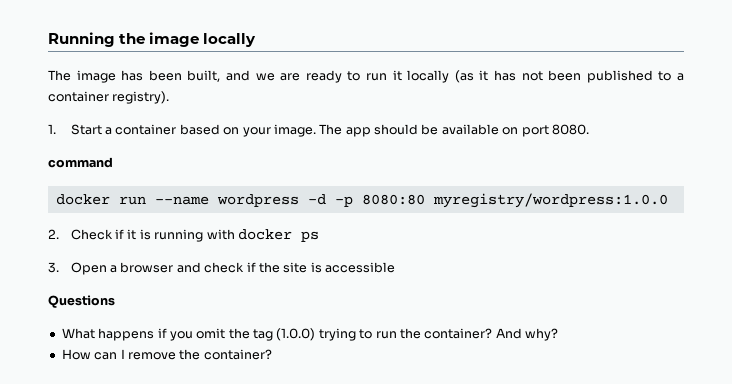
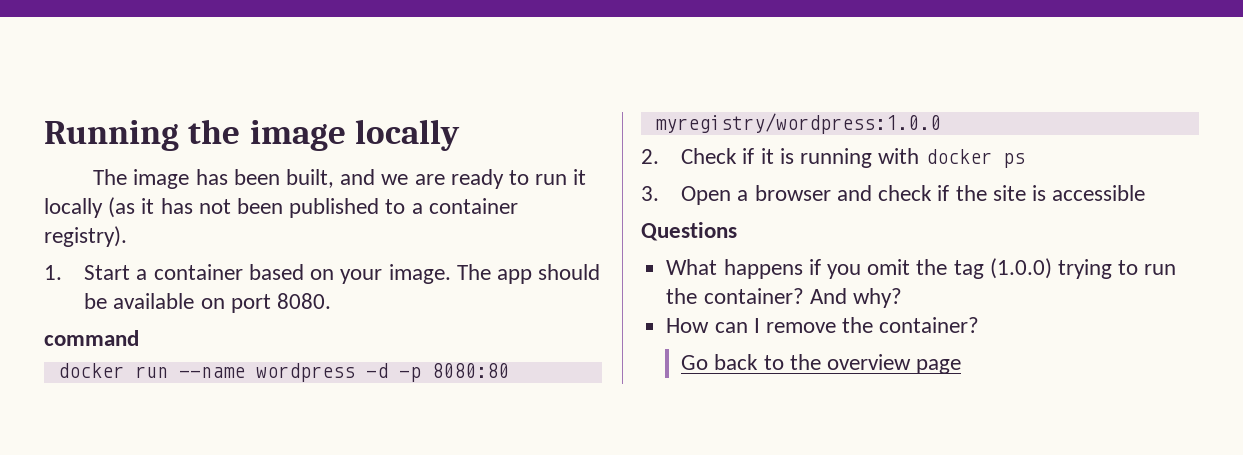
(272, 354) none -> [681,354,962,374] // Go back to the overview page

